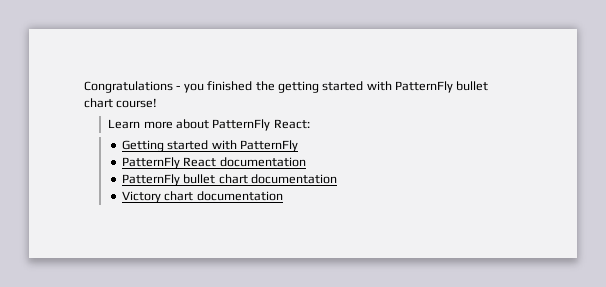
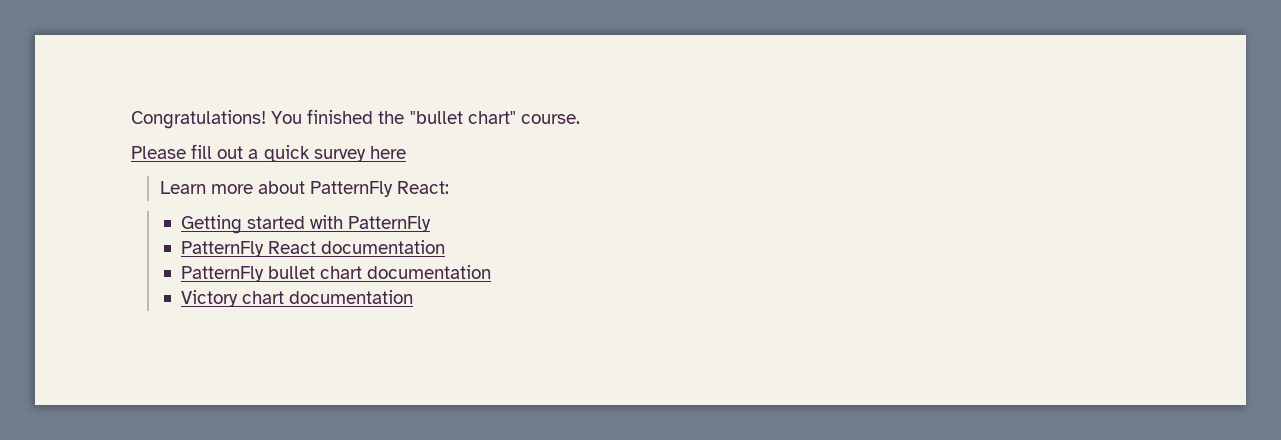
[84,81,489,93] [84,98,158,108] Congratulations - you finished the getting started with PatternFly bullet chart course! -> [131,109,580,129] [131,144,406,162] Congratulations! You finished the "bullet chart" course. // Please fill out a quick survey here

